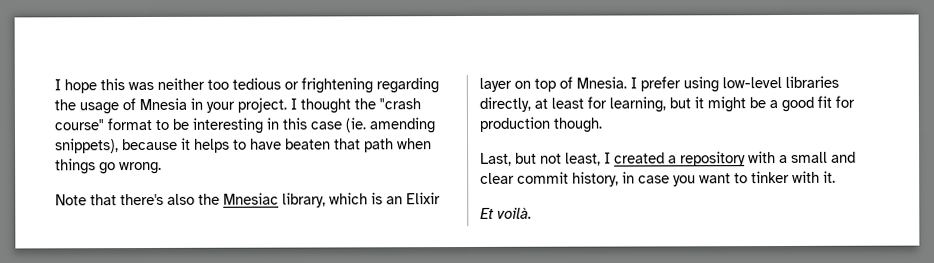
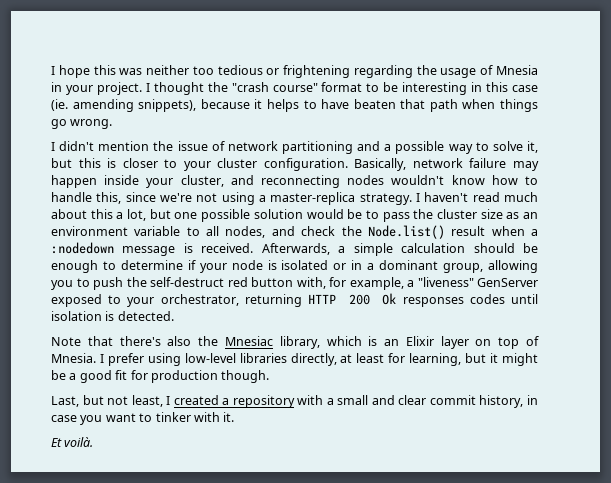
(162, 168) none -> [51,141,539,154] [51,158,539,171] [51,175,538,188] [51,192,538,205] [51,209,538,222] [51,225,539,239] [51,242,539,256] [51,260,538,273] [51,277,538,290] [51,293,538,307] [51,311,174,321] // I didn't mention the issue of network partitioning and a possible way to solve it, but this is closer to your cluster configuration. Basically, network failure may happen inside your cluster, and reconnecting nodes wouldn't know how to handle this, since we're not using a master-replica strategy. I haven't read much about this a lot, but one possible solution would be to pass the cluster size as an environment variable to all nodes, and check the Node.list() result when a :nodedown message is received. Afterwards, a simple calculation should be enough to determine if your node is isolated or in a dominant group, allowing you to push the self-destruct red button with, for example, a "liveness" GenServer exposed to your orchestrator, returning HTTP 200 Ok responses codes until isolation is detected.

